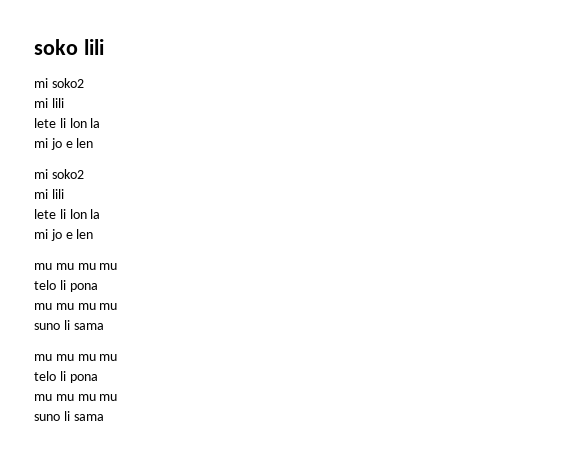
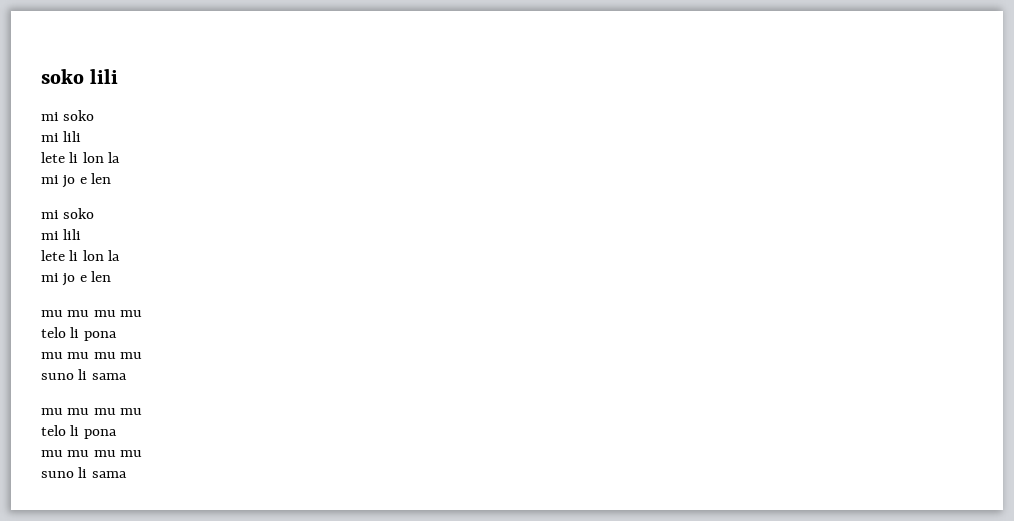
[51,78,84,88] soko2 -> [63,110,95,121] soko
[51,169,84,179] soko2 -> [63,208,95,219] soko

